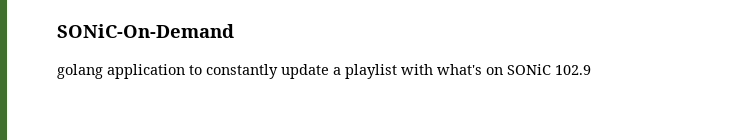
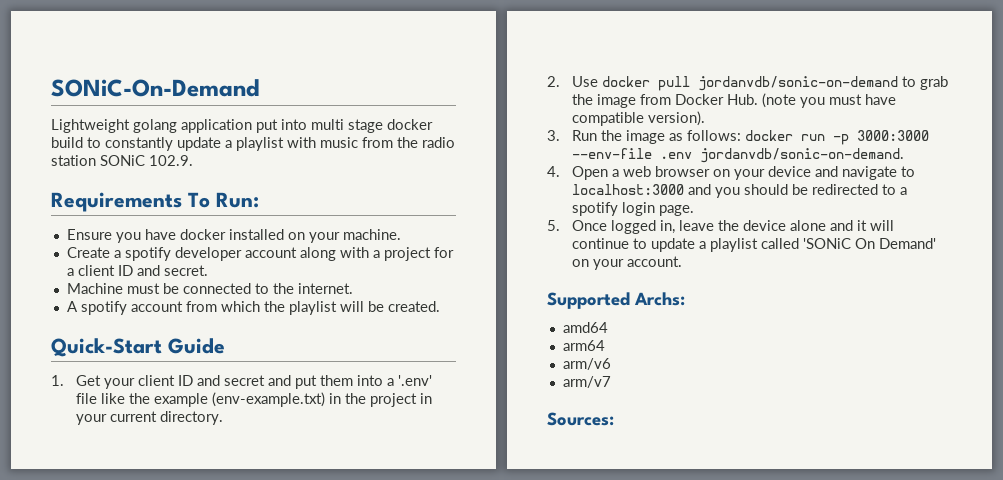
(234, 31) none -> [51,119,130,133] Lightweight
(185, 71) none -> [256,119,433,133] [51,137,83,148] put into multi stage docker build
[437,64,591,75] what's on SONiC 102.9 -> [320,137,455,148] [51,155,193,166] [51,192,259,212] [66,229,401,243] [66,247,454,261] [66,265,208,276] [66,283,353,294] [66,301,440,315] [51,338,225,357] [51,375,432,389] [75,392,432,407] [75,411,223,425] [547,76,948,91] [571,93,896,108] [571,111,705,126] [547,130,929,145] [571,148,904,163] [547,166,915,180] [571,184,907,198] [571,202,694,216] [547,220,894,234] [571,238,936,252] [571,256,682,270] [547,292,685,309] [562,322,608,333] [562,340,605,351] [562,358,611,370] [562,376,611,388] [547,412,614,426] music from the radio station SONiC 102.9. // Requirements To Run: // Ensure you have docker installed on your machine. // Create a spotify developer account along with a project for a client ID and secret. // Machine must be connected to the internet. // A spotify account from which the playlist will be created. // Quick-Start Guide // 1. Get your client ID and secret and put them into a '.env' file like the example (env-example.txt) in the project in your current directory. // 2. Use docker pull jordanvdb/sonic-on-demand to grab the image from Docker Hub. (note you must have compatible version). // 3. Run the image as follows: docker run -p 3000:3000 --env-file .env jordanvdb/sonic-on-demand. // 4. Open a web browser on your device and navigate to localhost:3000 and you should be redirected to a spotify login page. // 5. Once logged in, leave the device alone and it will continue to update a playlist called 'SONiC On Demand' on your account. // Supported Archs: // amd64 // arm64 // arm/v6 // arm/v7 // Sources:

